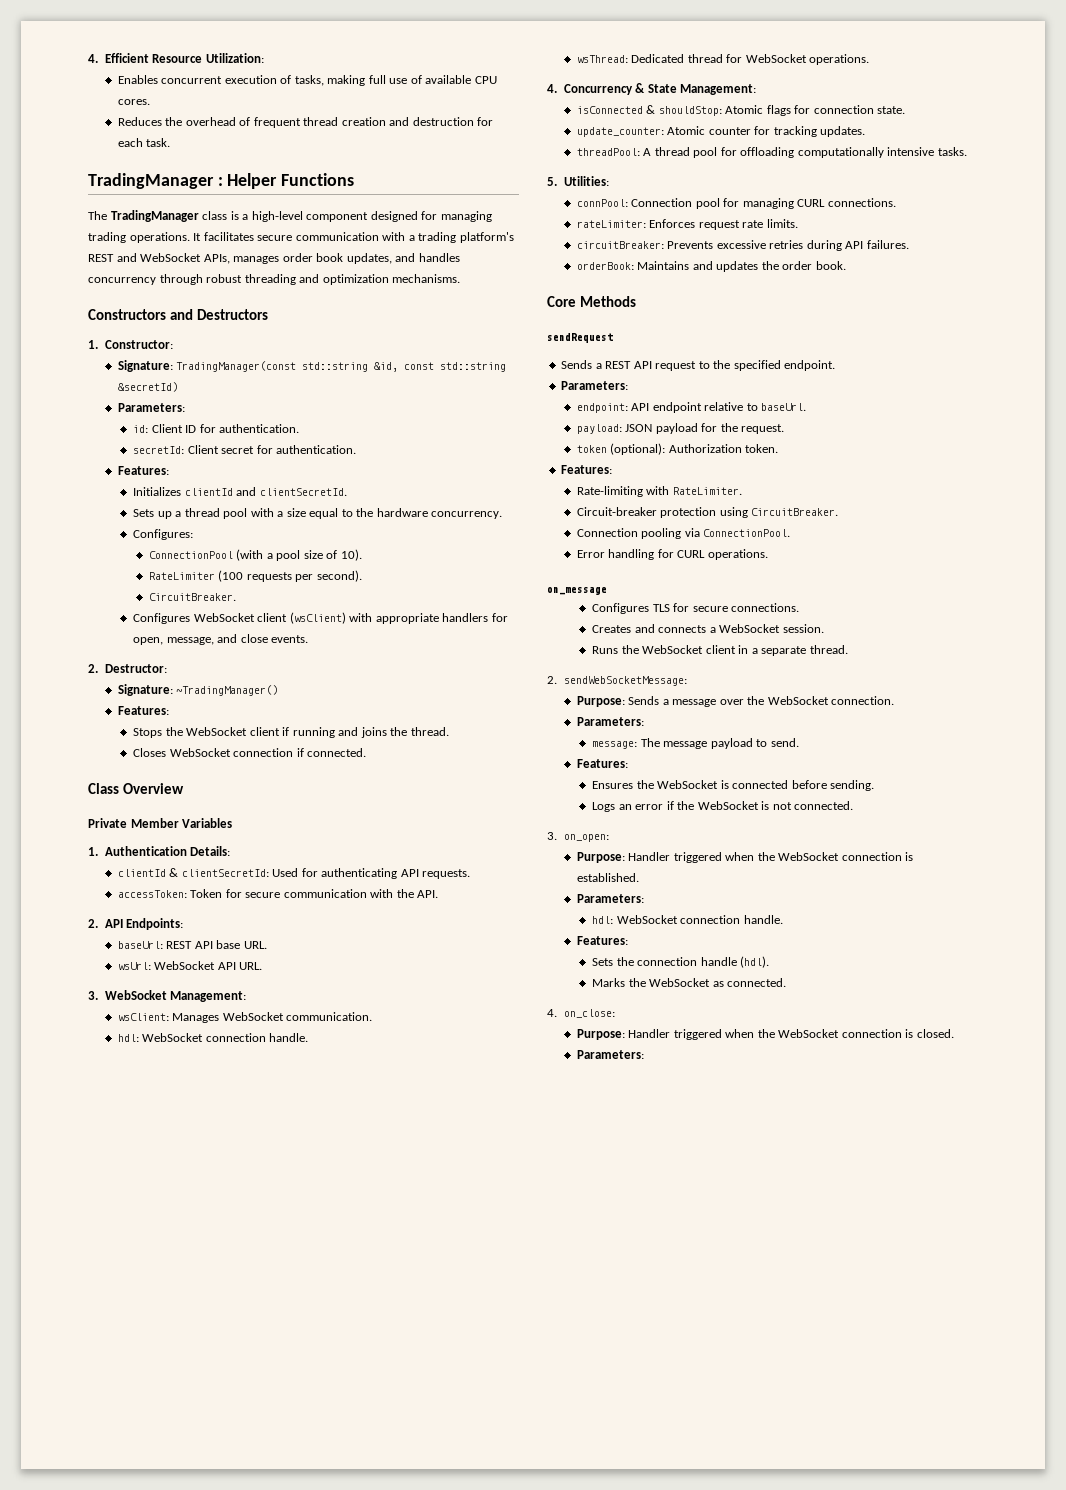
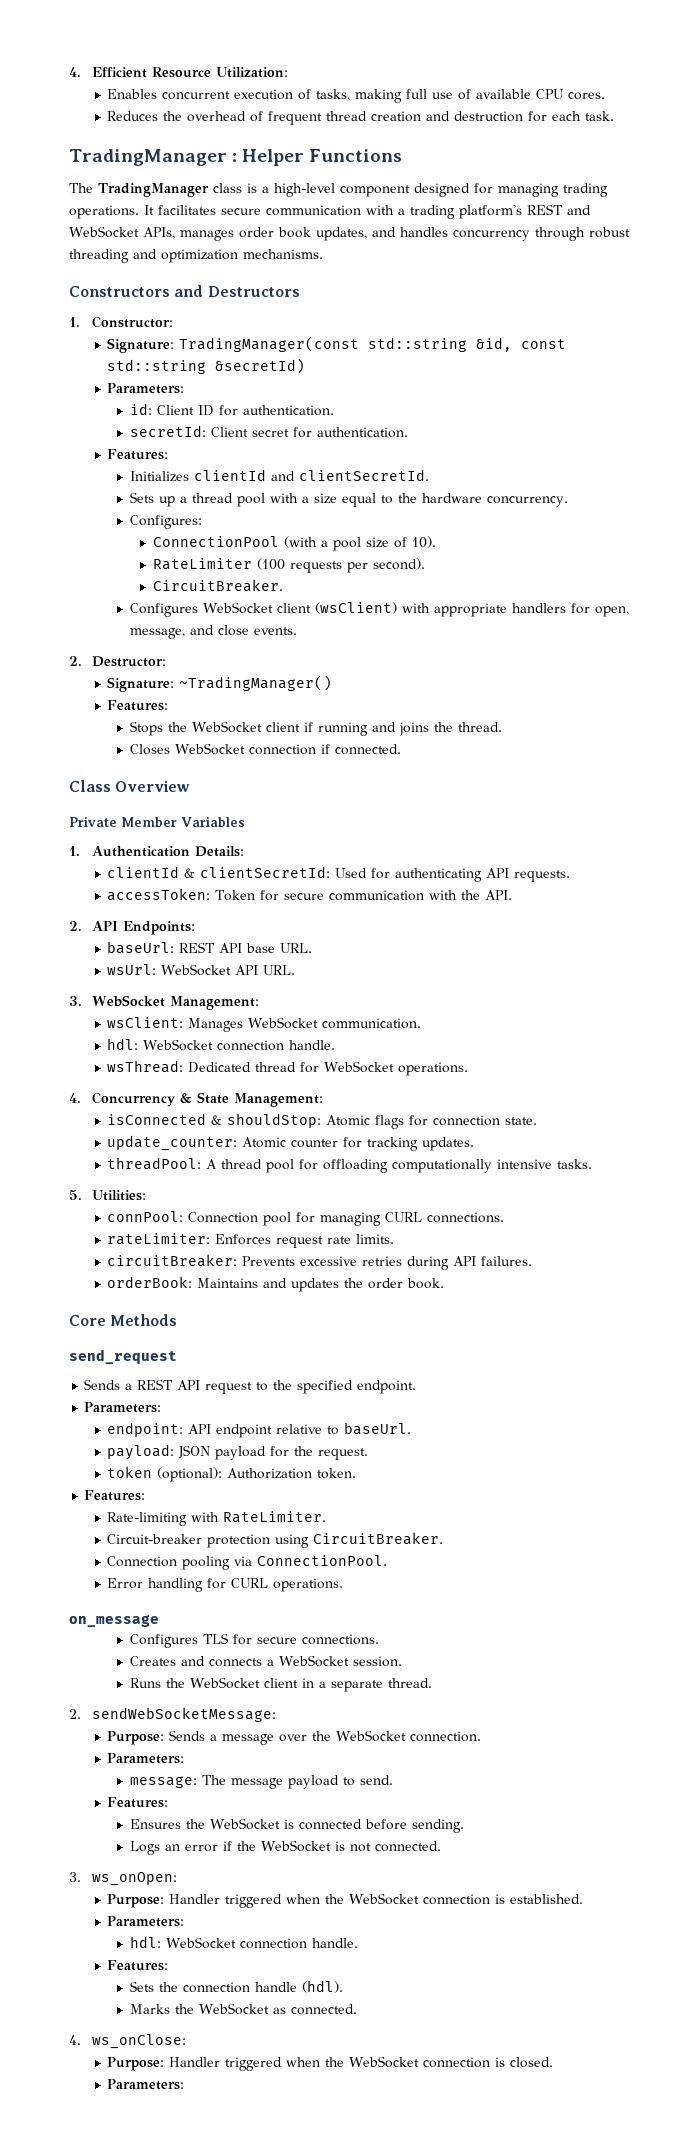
[547,333,613,343] sendRequest -> [69,1349,177,1364] send_request
[563,834,609,842] on_open: -> [91,1872,177,1886] ws_onOpen:
[563,1009,615,1018] on_close: -> [91,2034,186,2049] ws_onClose:

